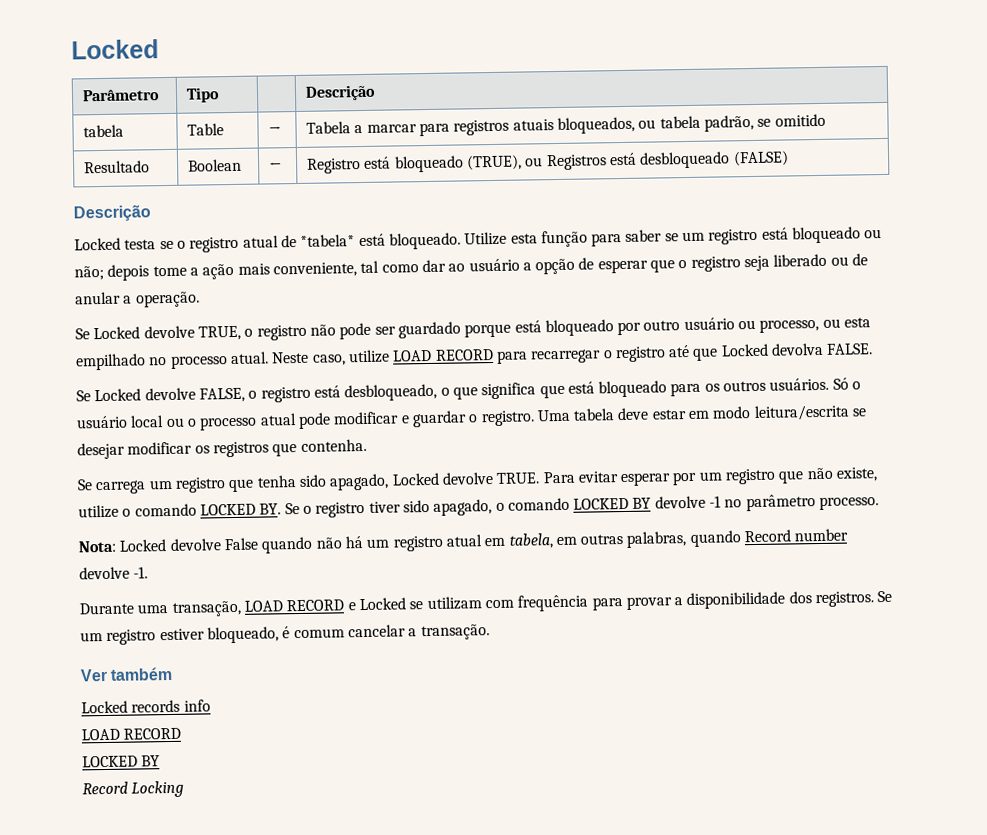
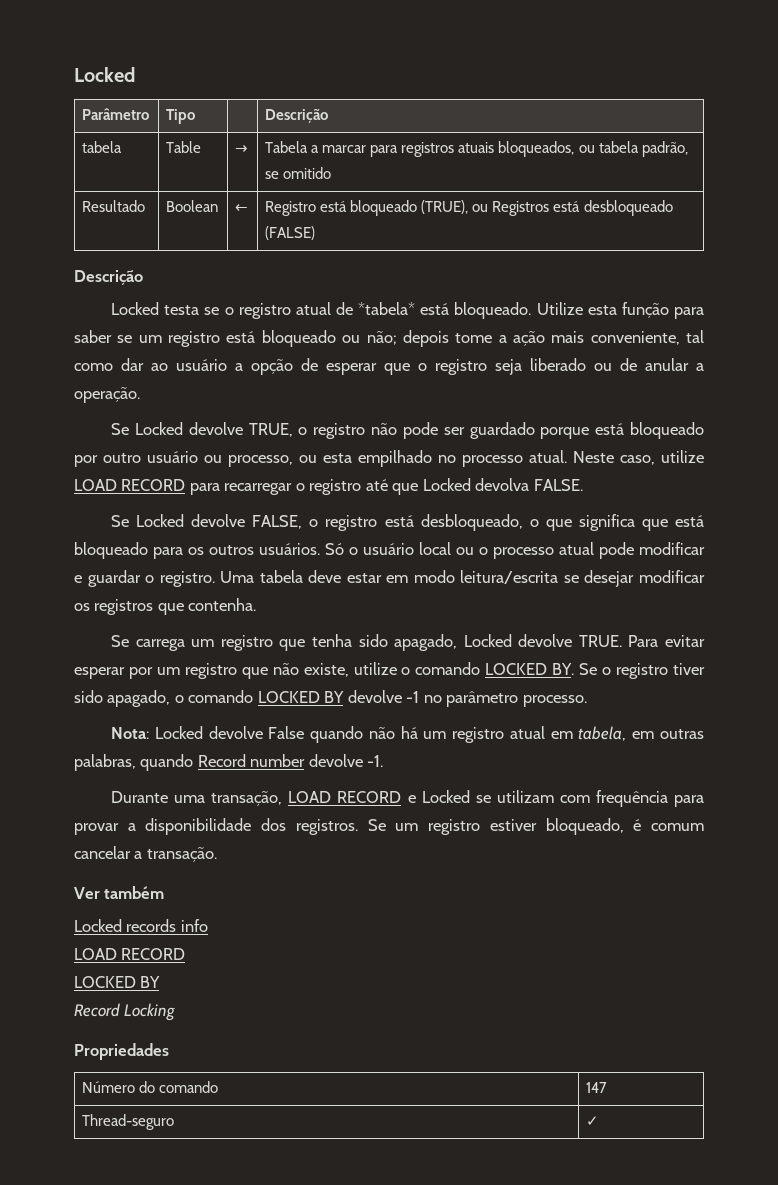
(185, 789) none -> [74,1043,169,1060] [82,1081,219,1093] [586,1082,608,1093] [82,1114,175,1130] [586,1116,600,1126] // Propriedades // Número do comando | 147 // Thread-seguro | ✓

